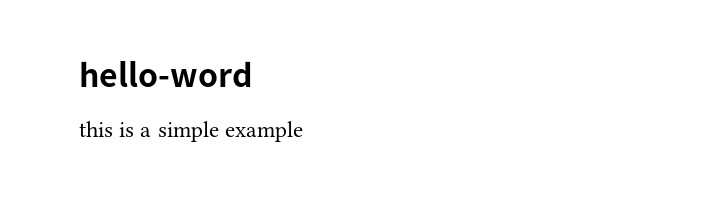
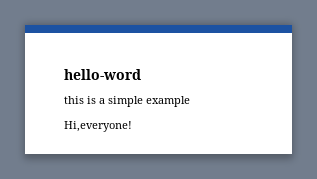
(303, 131) none -> [64,121,132,132] // Hi,everyone!

